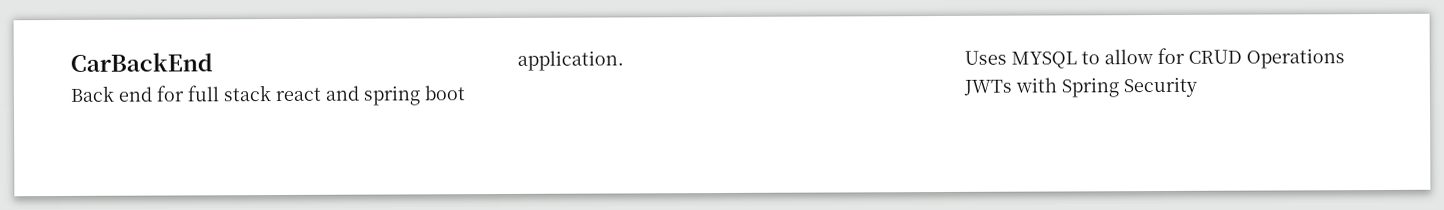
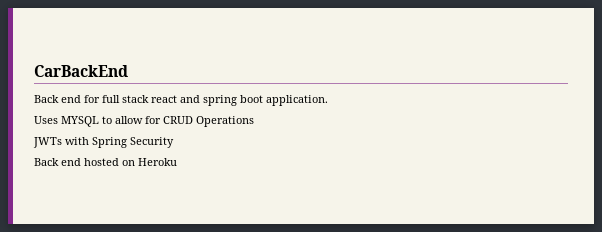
(1197, 87) none -> [34,158,177,166] // Back end hosted on Heroku

